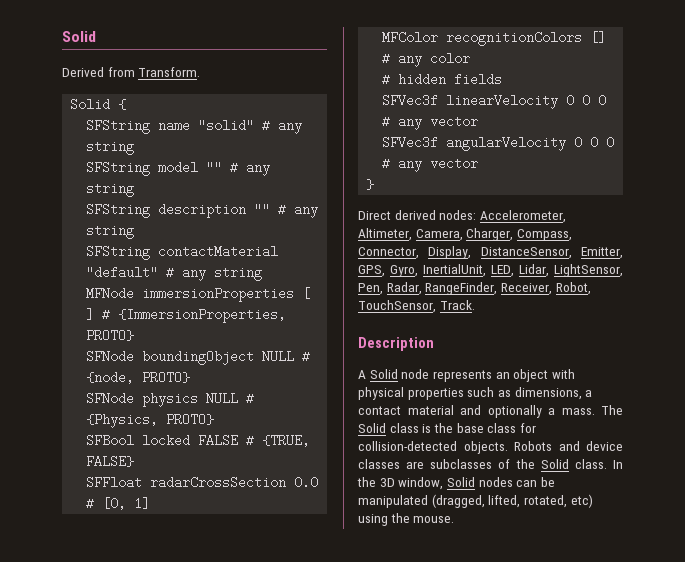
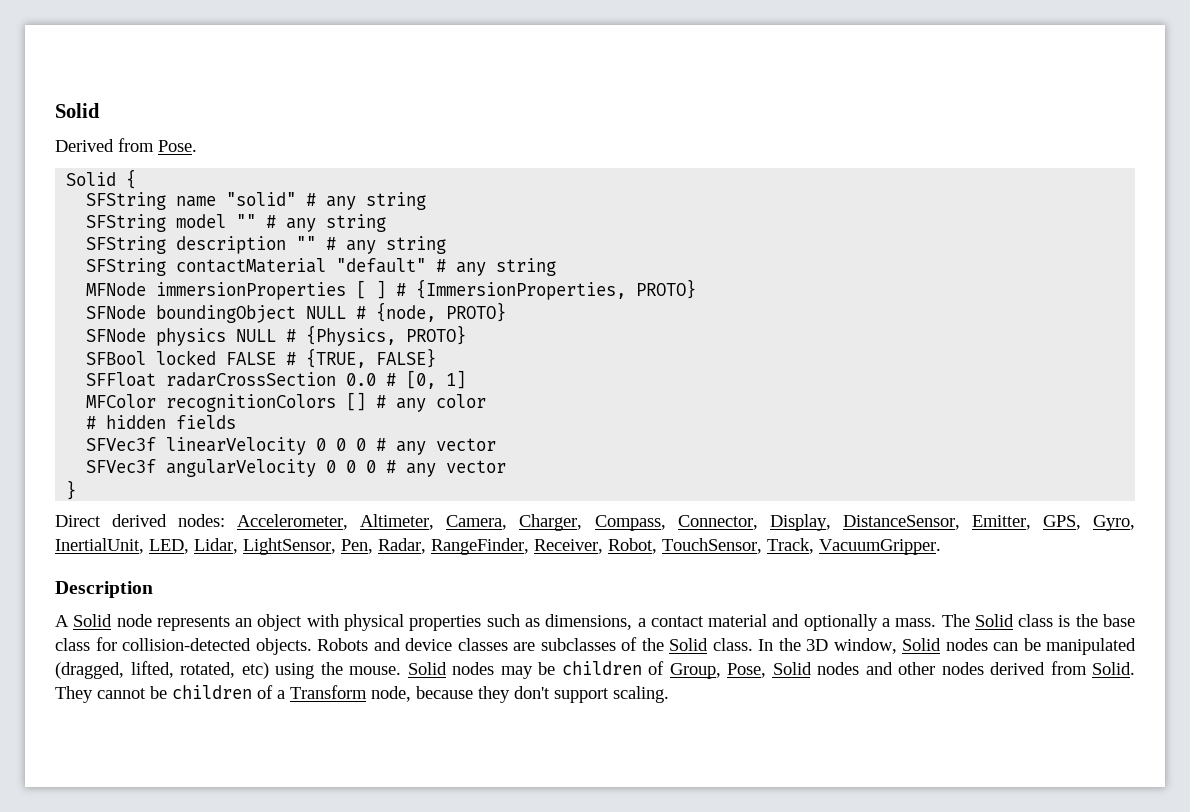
[138,67,201,77] Transform. -> [158,140,197,152] Pose.
[439,300,475,310] Track. -> [767,538,941,555] Track, VacuumGripper.
(455, 519) none -> [407,661,1135,679] [55,685,669,703] Solid nodes may be children of Group, Pose, Solid nodes and other nodes derived from Solid. They cannot be children of a Transform node, because they don't support scaling.

